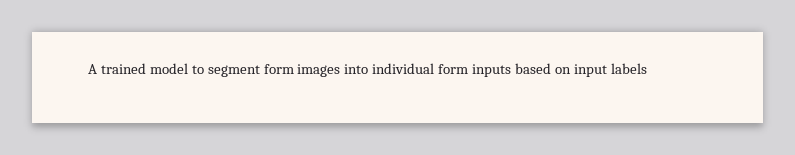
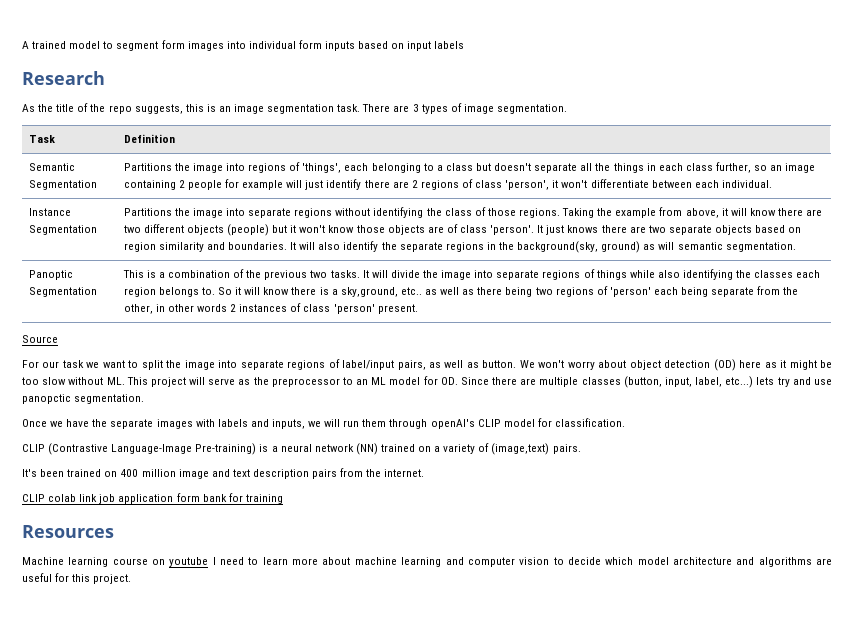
(647, 68) none -> [22,71,105,85] [22,103,567,114] [28,135,55,143] [123,134,175,143] [28,163,75,171] [28,180,97,190] [123,162,816,173] [123,179,772,190] [28,208,71,216] [28,225,97,235] [123,207,823,218] [123,224,802,236] [123,241,796,253] [28,270,73,280] [28,287,97,297] [122,269,821,280] [123,286,799,297] [123,303,418,314] [22,335,58,343] [22,359,833,371] [22,376,833,388] [22,394,145,404] [22,418,625,429] [22,443,581,455] [22,468,425,479] [22,493,283,504] [22,525,114,538] [22,557,832,567] [22,573,132,584] // Research // As the title of the repo suggests, this is an image segmentation task. There are 3 types of image segmentation. // Task | Definition // Semantic Segmentation | Partitions the image into regions of 'things', each belonging to a class but doesn't separate all the things in each class further, so an image containing 2 people for example will just identify there are 2 regions of class 'person', it won't differentiate between each individual. // Instance Segmentation | Partitions the image into separate regions without identifying the class of those regions. Taking the example from above, it will know there are two different objects (people) but it won't know those objects are of class 'person'. It just knows there are two separate objects based on region similarity and boundaries. It will also identify the separate regions in the background(sky, ground) as will semantic segmentation. // Panoptic Segmentation | This is a combination of the previous two tasks. It will divide the image into separate regions of things while also identifying the classes each region belongs to. So it will know there is a sky,ground, etc.. as well as there being two regions of 'person' each being separate from the other, in other words 2 instances of class 'person' present. // Source // For our task we want to split the image into separate regions of label/input pairs, as well as button. We won't worry about object detection (OD) here as it might be too slow without ML. This project will serve as the preprocessor to an ML model for OD. Since there are multiple classes (button, input, label, etc...) lets try and use panopctic segmentation. // Once we have the separate images with labels and inputs, we will run them through openAI's CLIP model for classification. // CLIP (Contrastive Language-Image Pre-training) is a neural network (NN) trained on a variety of (image,text) pairs. // It's been trained on 400 million image and text description pairs from the internet. // CLIP colab link job application form bank for training // Resources // Machine learning course on youtube I need to learn more about machine learning and computer vision to decide which model architecture and algorithms are useful for this project.

